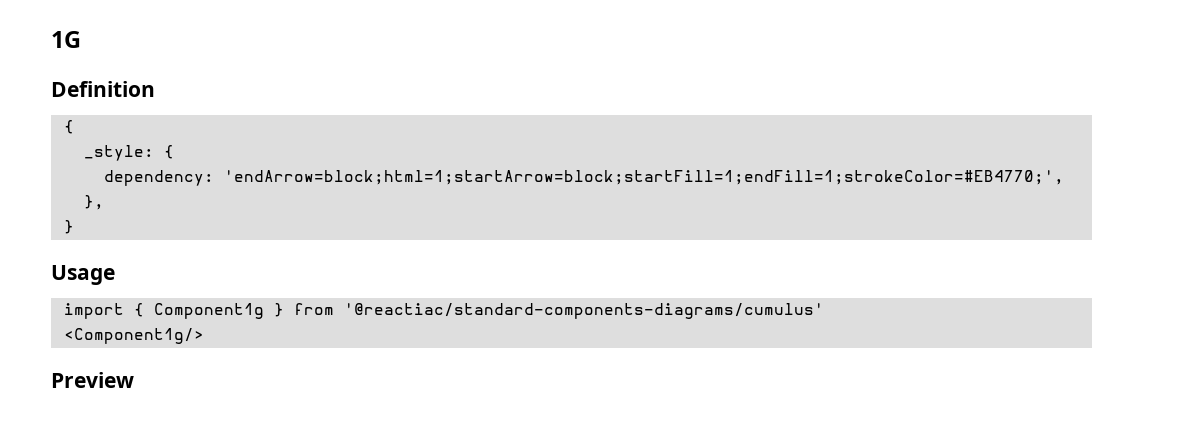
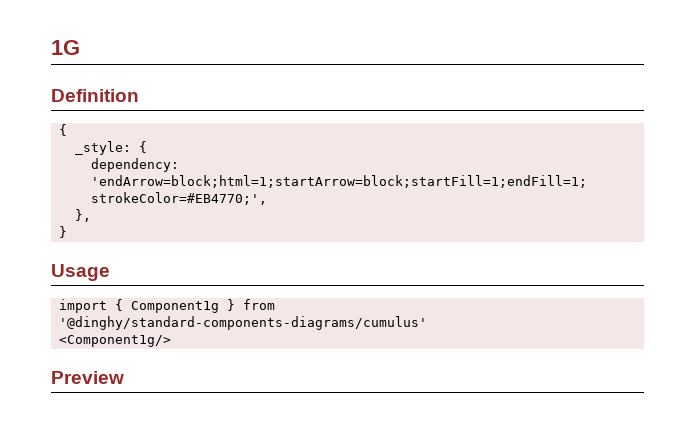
[343,303,824,319] '@reactiac/standard-components-diagrams/cumulus' -> [59,316,428,330] '@dinghy/standard-components-diagrams/cumulus'

